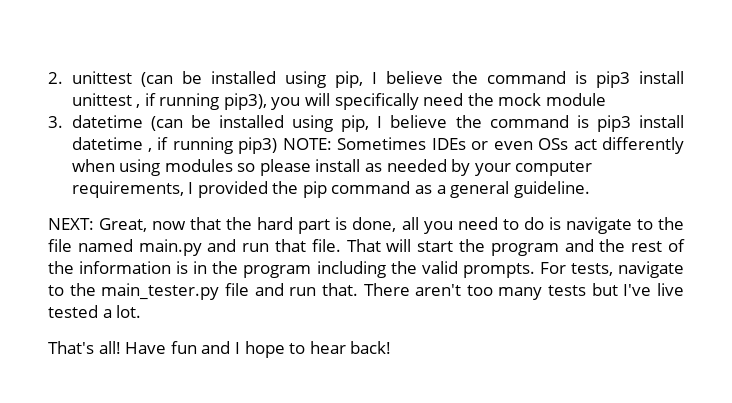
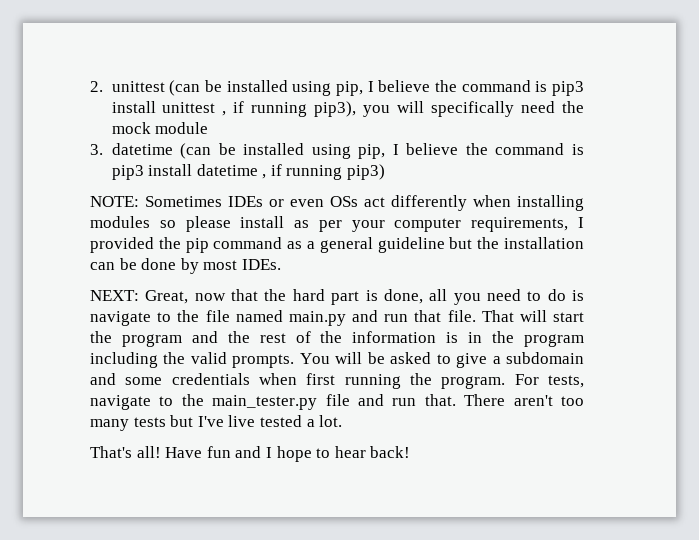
(278, 145) none -> (386, 172) //
[119,159,161,176] using -> [517,195,584,211] installing
[386,159,471,176] needed by -> [318,220,342,232] per
[513,181,590,198] guideline. -> [377,237,584,253] [90,258,281,274] guideline but the installation can be done by most IDEs.
(535, 270) none -> [299,352,584,368] [90,373,506,389] You will be asked to give a subdomain and some credentials when first running the program.

